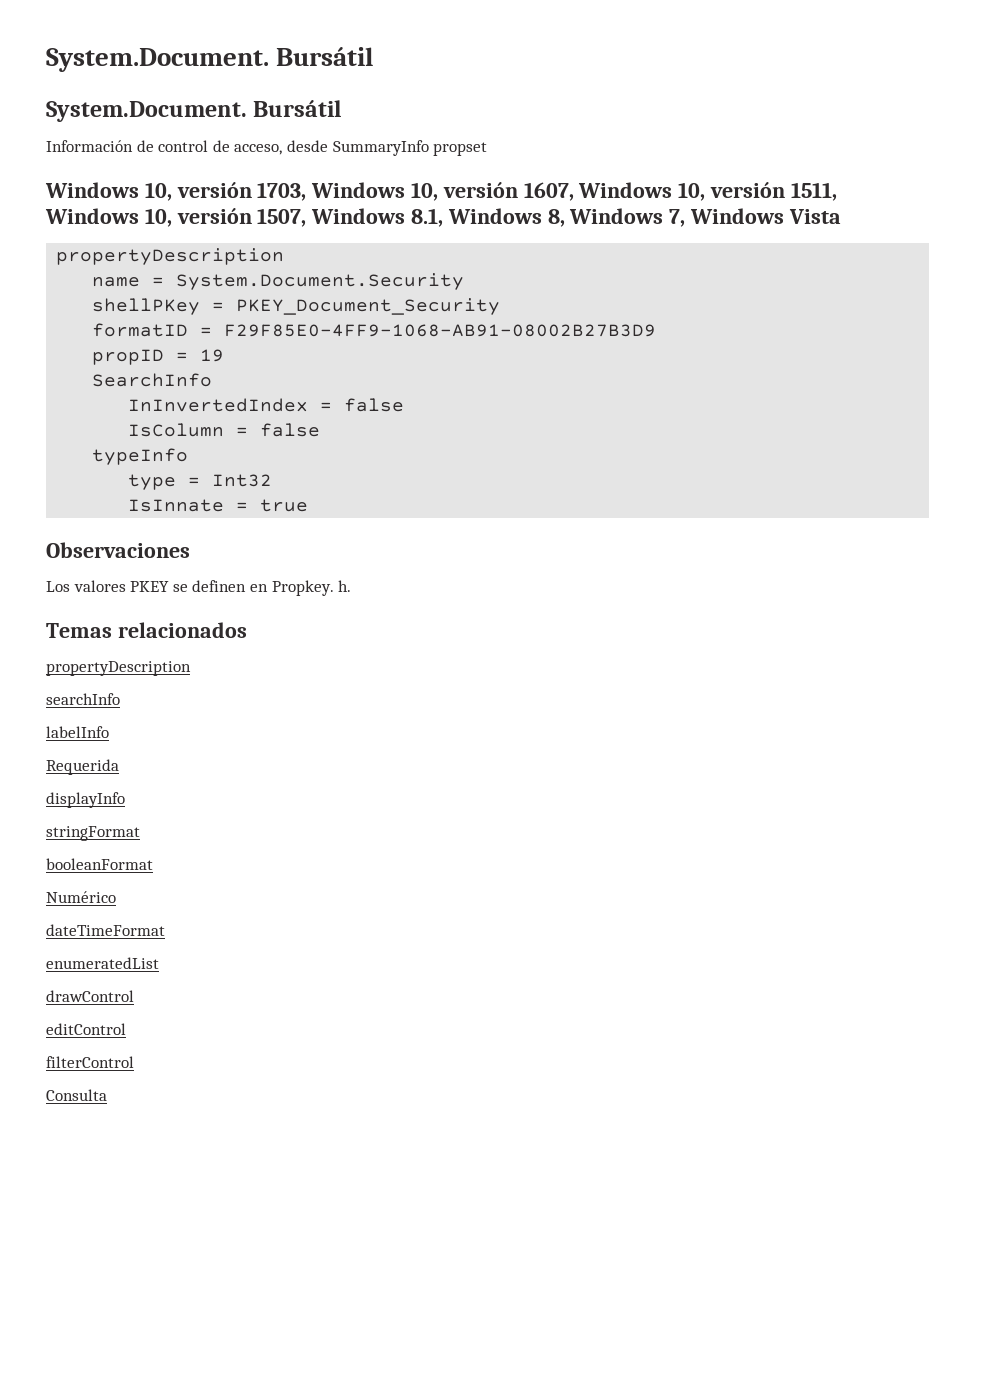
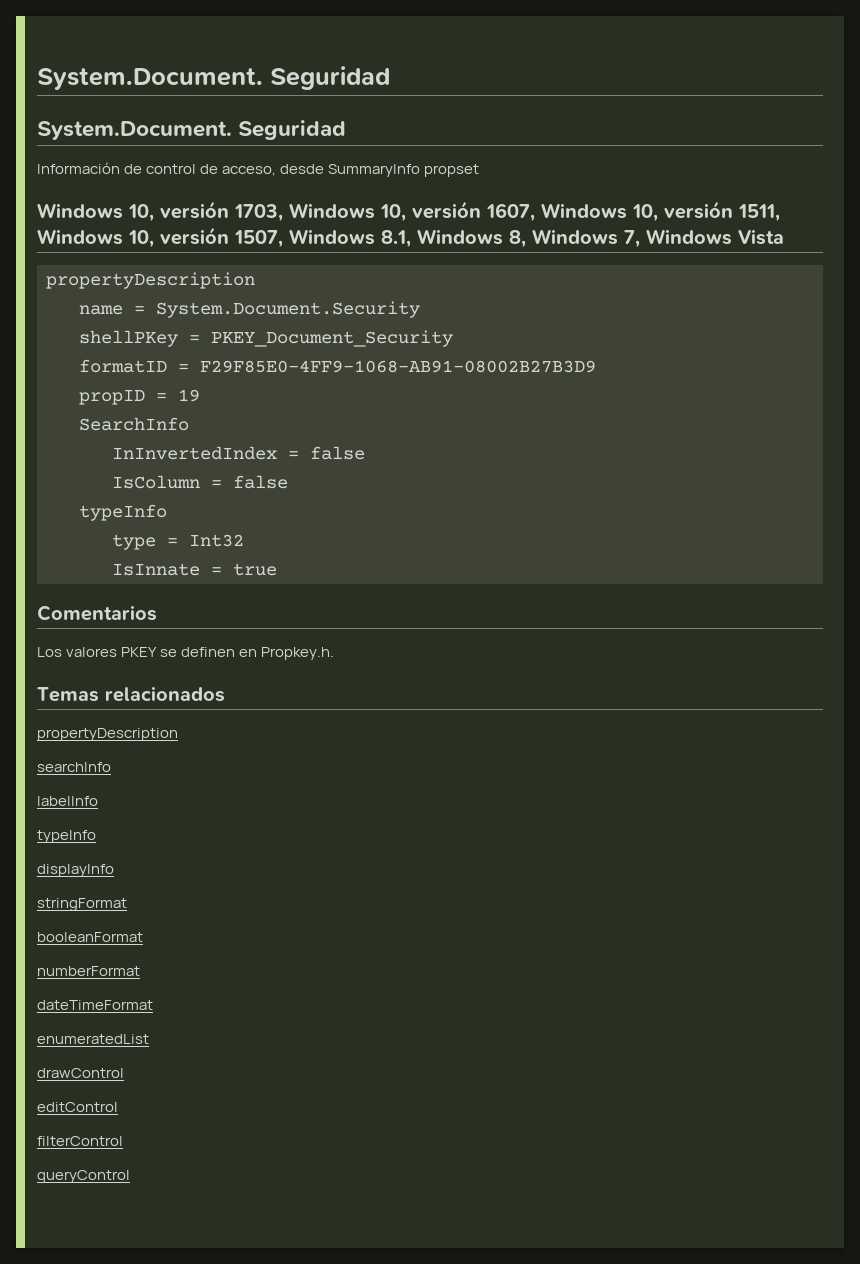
[46,47,374,72] [46,100,342,122] System.Document. Bursátil // System.Document. Bursátil -> [37,66,390,90] [37,120,347,140] System.Document. Seguridad // System.Document. Seguridad
[46,542,190,558] Observaciones -> [37,605,157,621] Comentarios
[271,580,352,596] Propkey. h. -> [261,647,335,660] Propkey.h.
[46,759,119,775] Requerida -> [37,830,96,843] typeInfo
[46,891,116,903] Numérico -> [37,966,140,976] numberFormat
[46,1089,107,1101] Consulta -> [37,1170,130,1183] queryControl

